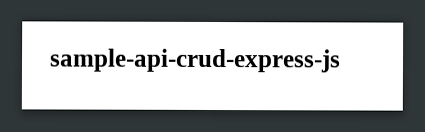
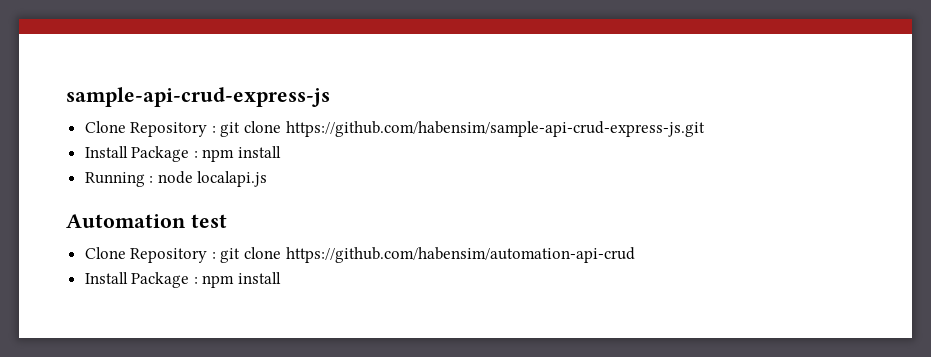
(341, 60) none -> [84,121,705,137] [84,146,282,162] [84,171,268,187] [66,214,227,228] [84,247,635,263] [84,272,282,288] // Clone Repository : git clone https://github.com/habensim/sample-api-crud-express-js.git // Install Package : npm install // Running : node localapi.js // Automation test // Clone Repository : git clone https://github.com/habensim/automation-api-crud // Install Package : npm install

